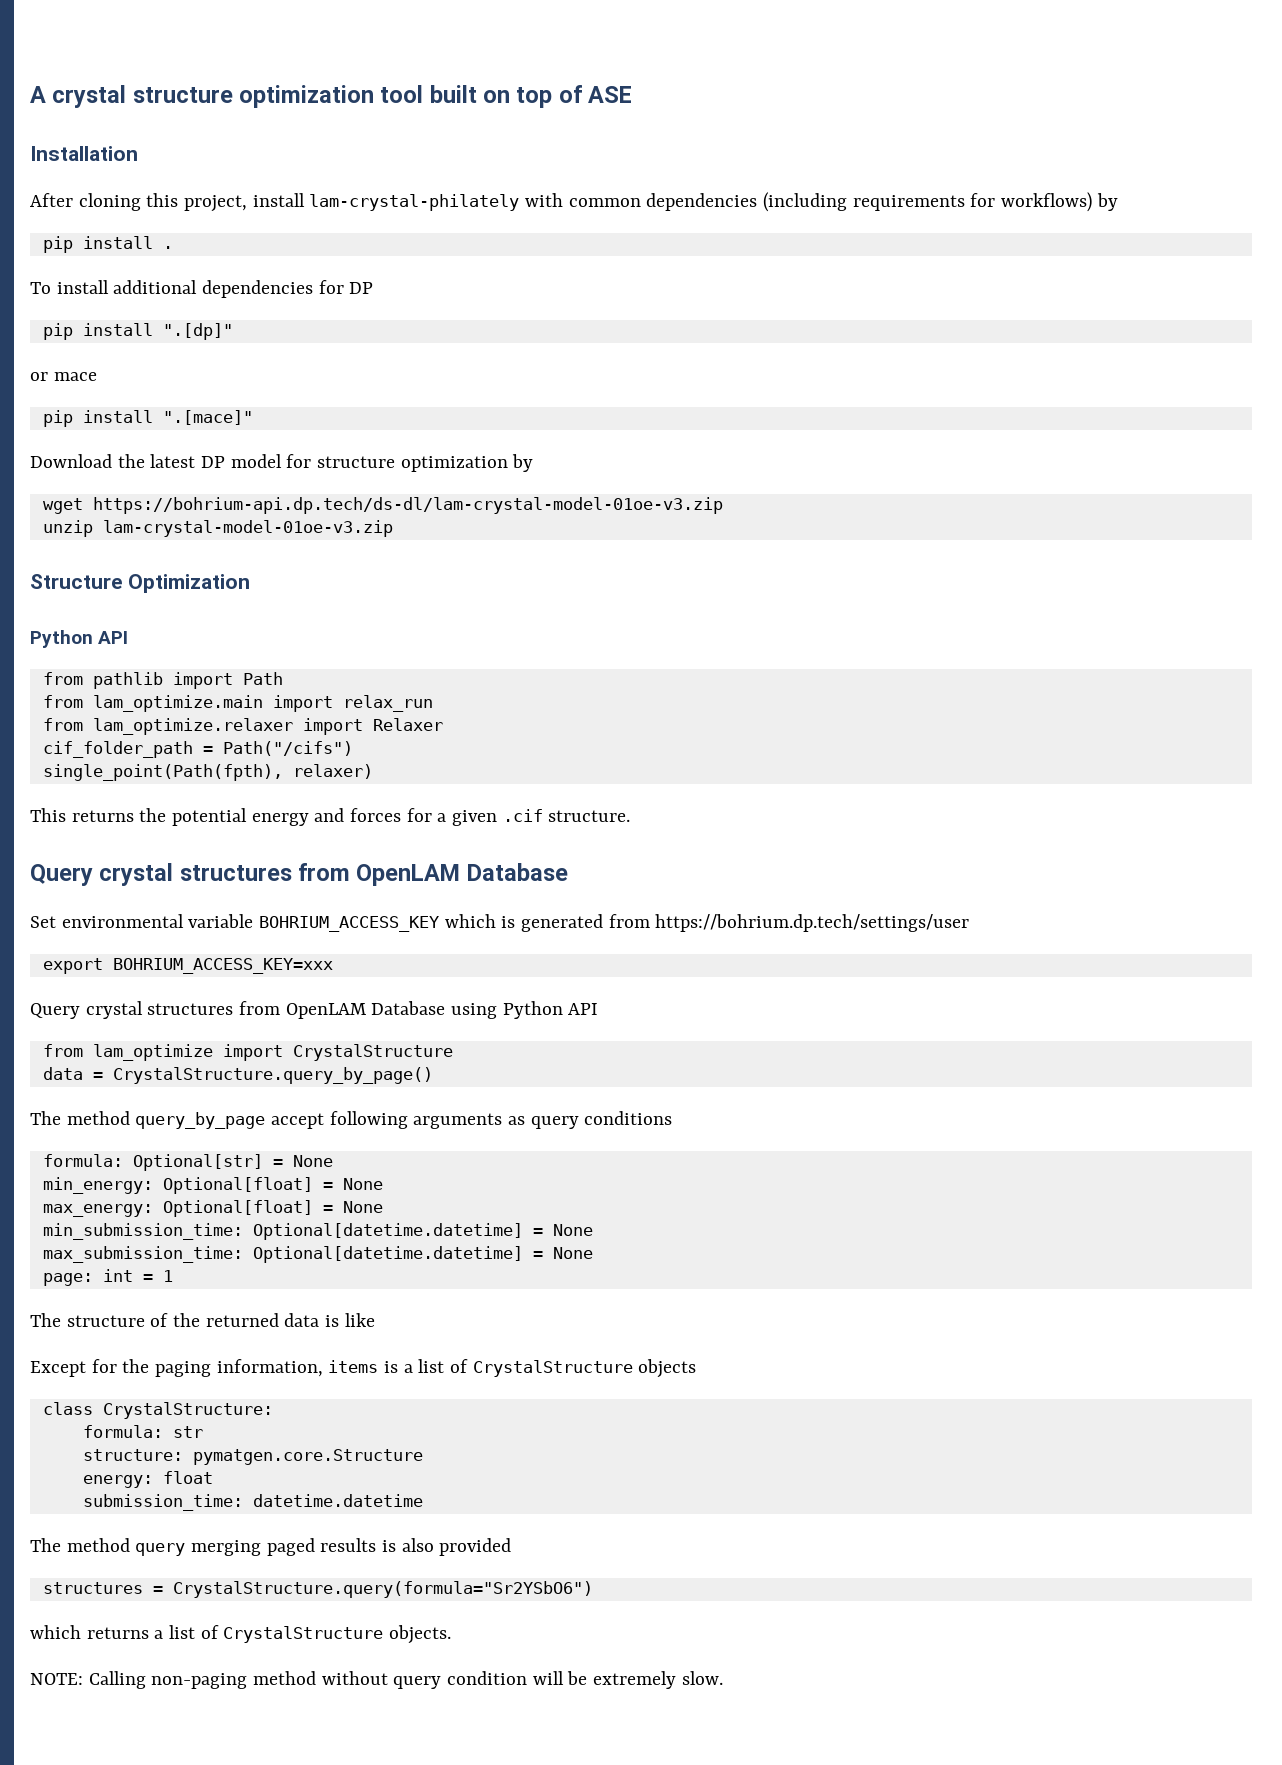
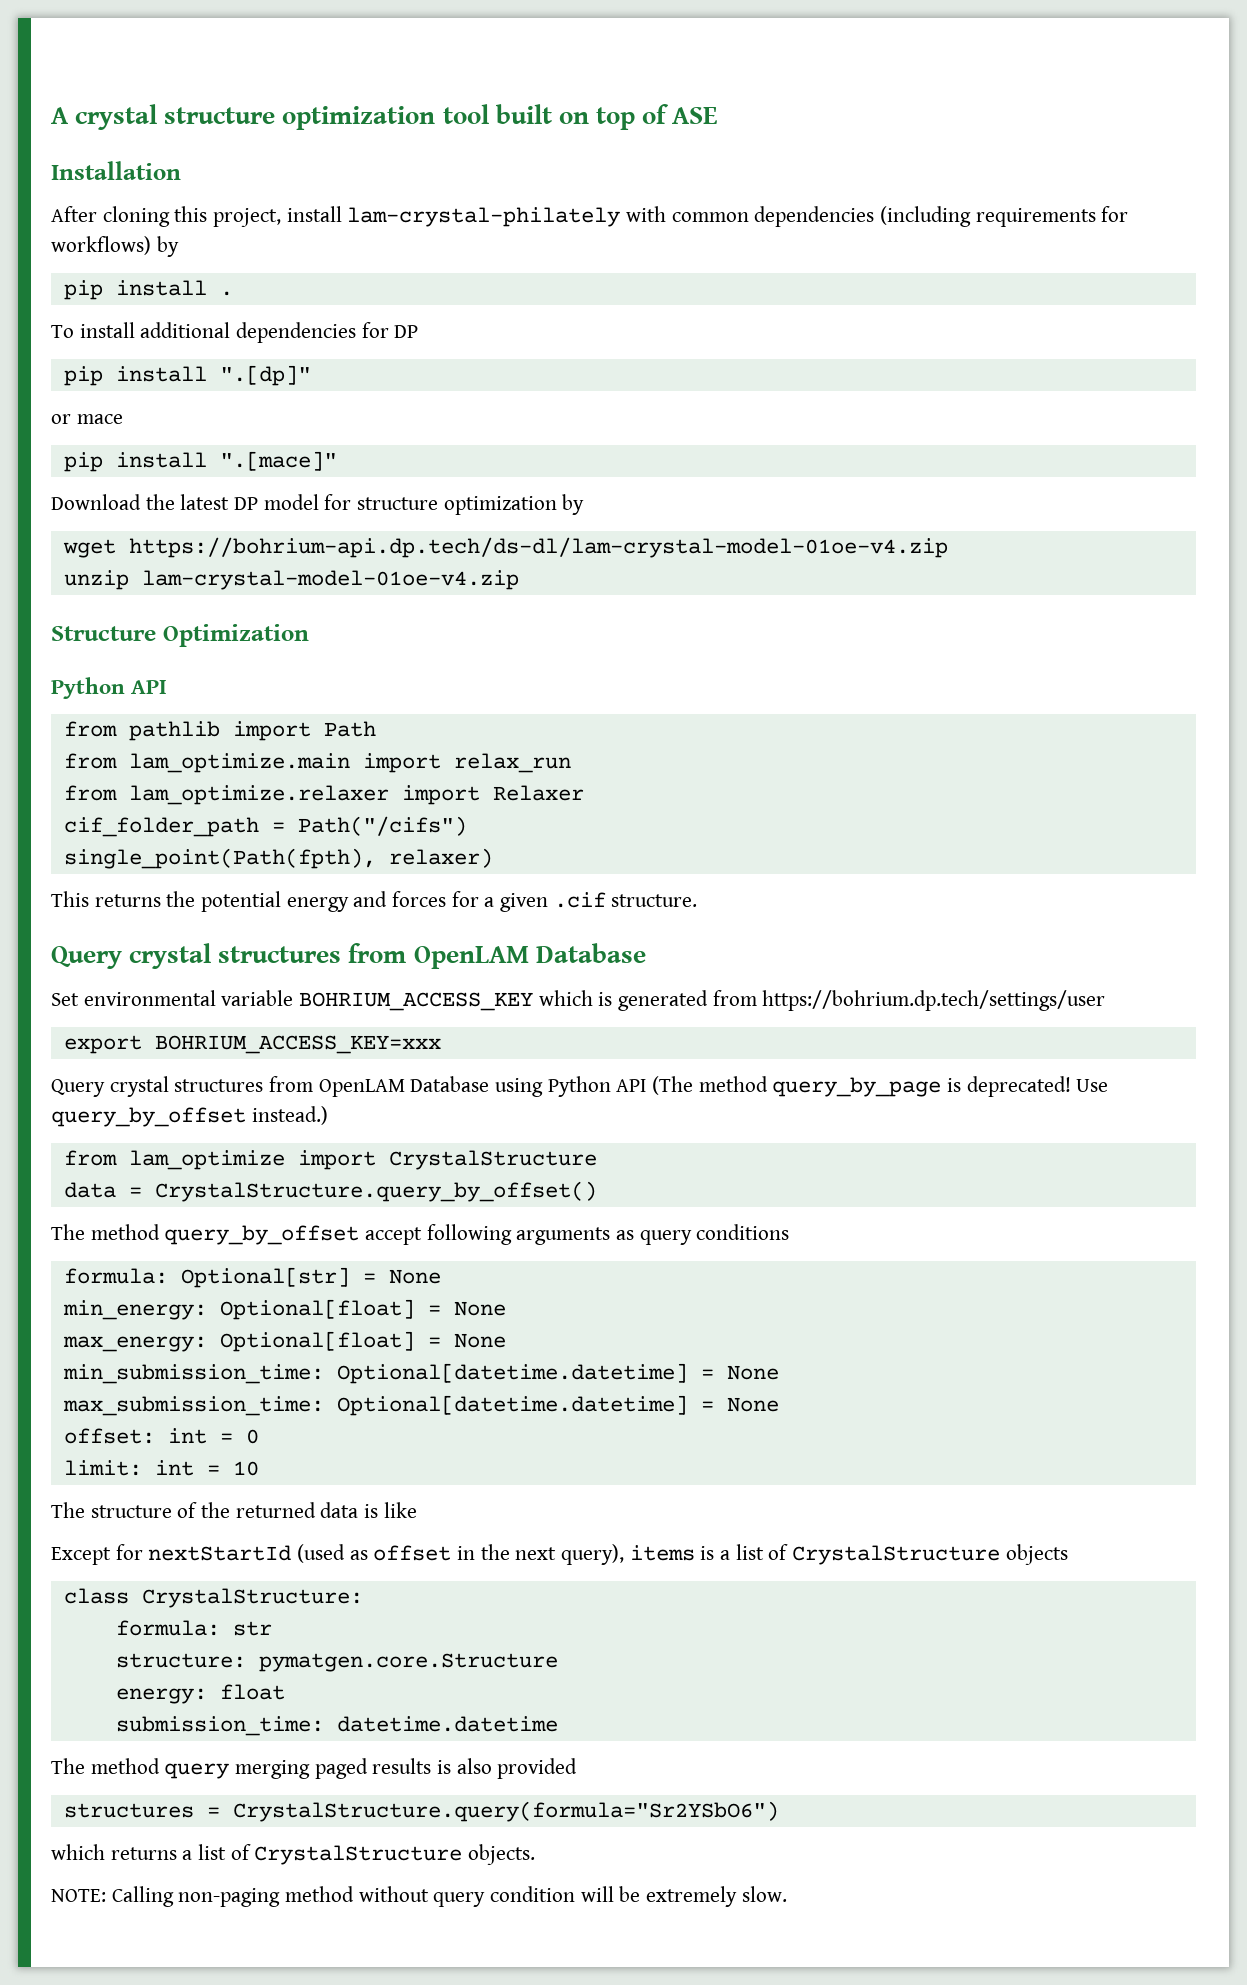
[92,497,723,514] https://bohrium-api.dp.tech/ds-dl/lam-crystal-model-01oe-v3.zip -> [128,537,948,558] https://bohrium-api.dp.tech/ds-dl/lam-crystal-model-01oe-v4.zip
[102,520,393,537] lam-crystal-model-01oe-v3.zip -> [141,570,519,590] lam-crystal-model-01oe-v4.zip
(599, 1009) none -> [652,1076,1109,1097] [51,1106,328,1127] (The method query_by_page is deprecated! Use query_by_offset instead.)
[112,1067,433,1084] [30,1111,266,1129] CrystalStructure.query_by_page() // The method query_by_page -> [154,1181,597,1202] [51,1224,360,1245] CrystalStructure.query_by_offset() // The method query_by_offset
[42,1269,173,1286] page: int = 1 -> [63,1428,259,1444] [63,1460,259,1476] offset: int = 0 // limit: int = 10
[122,1359,323,1377] the paging information, -> [148,1544,625,1565] nextStartId (used as offset in the next query),

